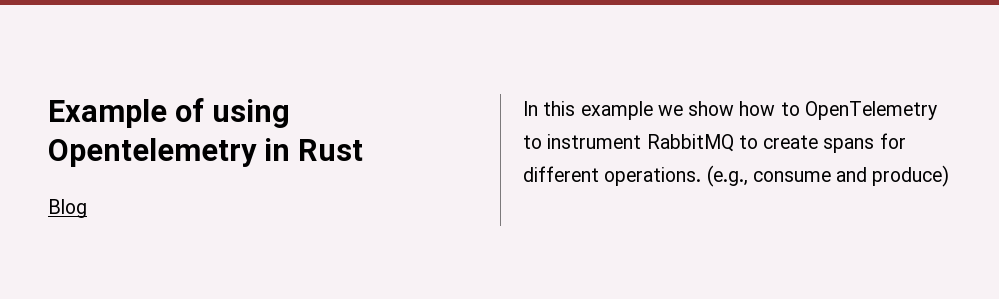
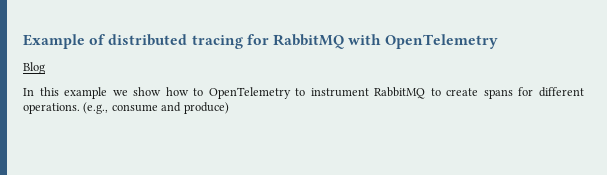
[212,99,291,128] [48,138,364,167] using Opentelemetry in Rust -> [108,34,499,49] distributed tracing for RabbitMQ with OpenTelemetry

